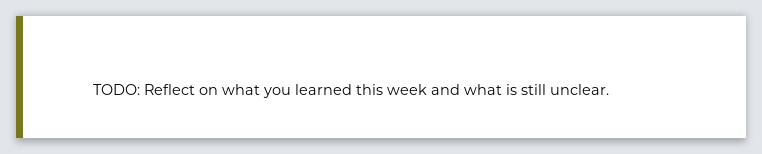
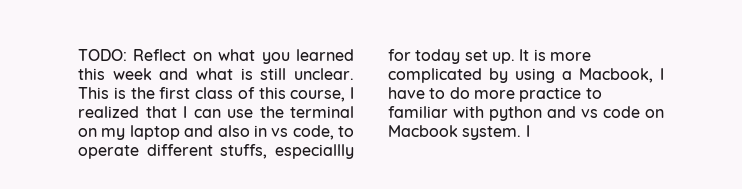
(609, 89) none -> [78,87,354,102] [78,106,354,118] [78,125,354,140] [78,144,355,159] [388,49,591,64] [388,68,664,83] [388,87,602,102] [388,106,664,121] [388,125,530,140] This is the first class of this course, I realized that I can use the terminal on my laptop and also in vs code, to operate different stuffs, especiallly for today set up. It is more complicated by using a Macbook, I have to do more practice to familiar with python and vs code on Macbook system. I

